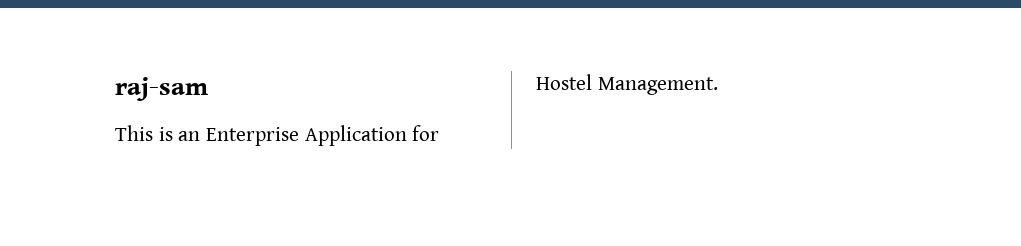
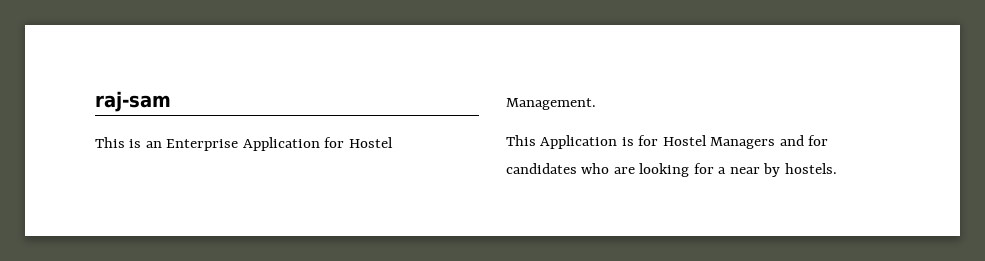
(718, 86) none -> [506,135,829,149] [506,163,837,177] // This Application is for Hostel Managers and for candidates who are looking for a near by hostels.

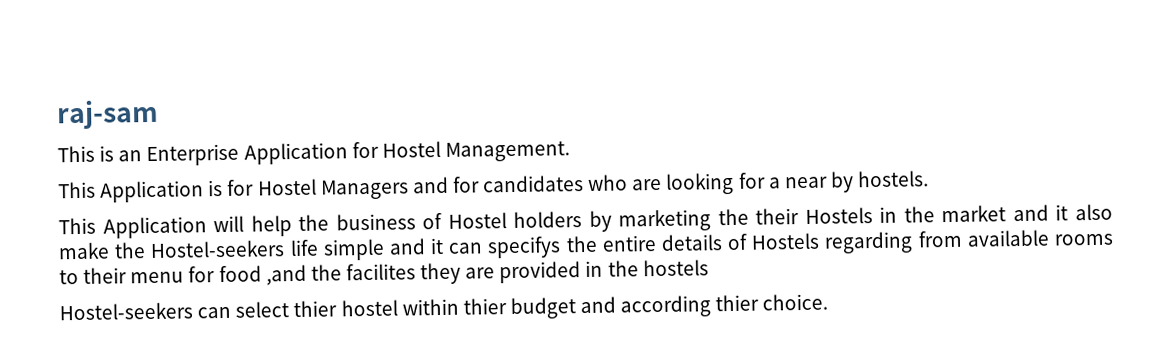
(837, 168) none -> [58,203,1113,239] [58,229,1113,261] [59,259,709,286] [59,293,829,321] // This Application will help the business of Hostel holders by marketing the their Hostels in the market and it also make the Hostel-seekers life simple and it can specifys the entire details of Hostels regarding from available rooms to their menu for food ,and the facilites they are provided in the hostels // Hostel-seekers can select thier hostel within thier budget and according thier choice.

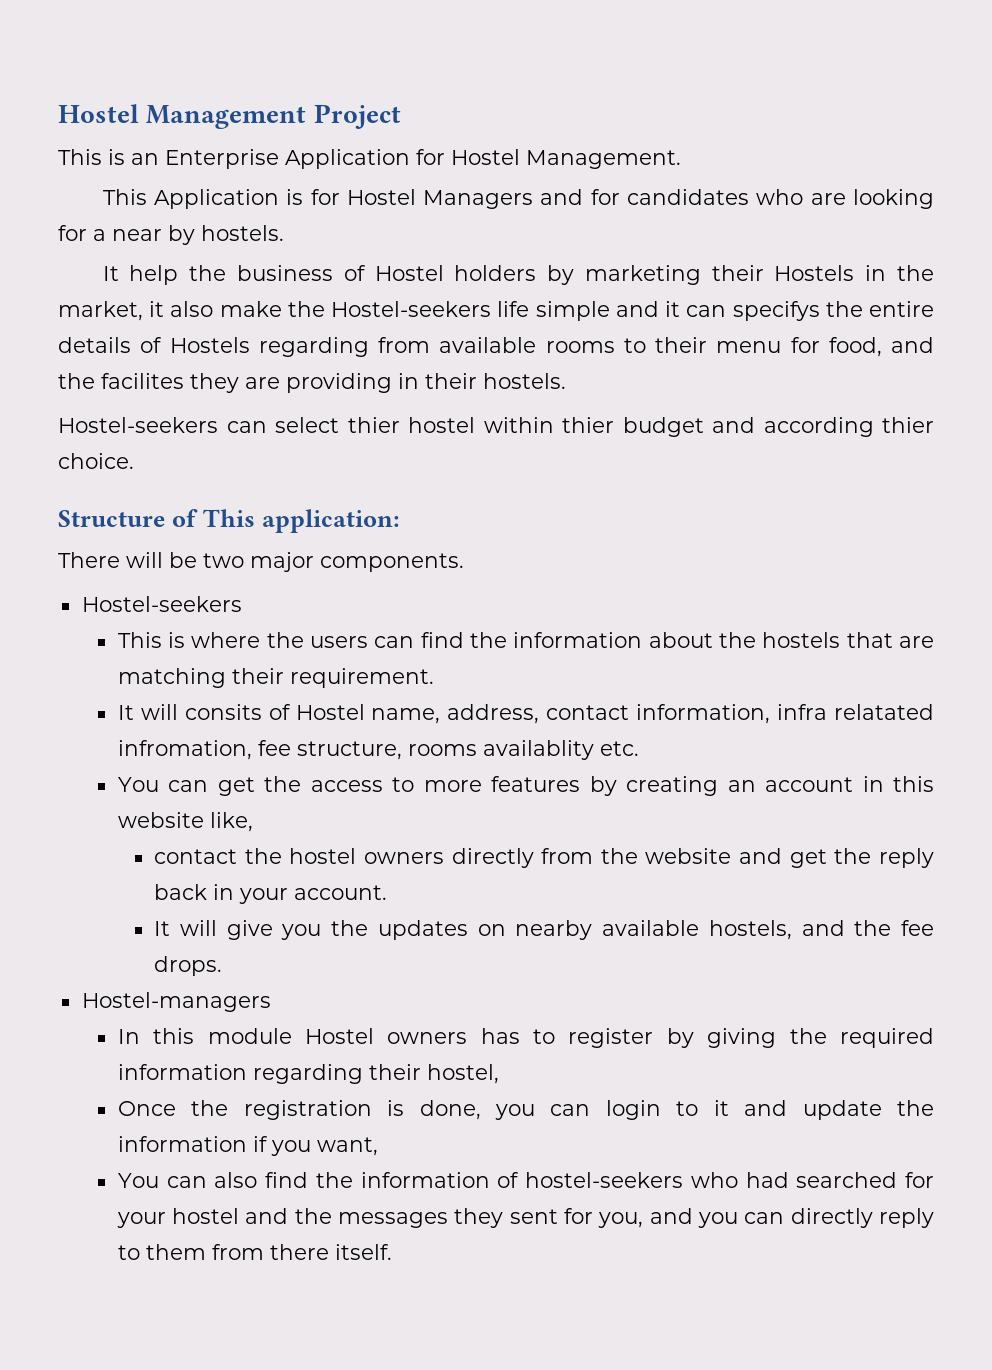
[56,99,159,130] raj-sam -> [58,104,401,129] Hostel Management Project
[58,215,245,239] This Application will -> [102,266,119,281] It
[717,208,749,226] the -> (701, 275) none
[941,204,1049,223] market and -> [58,301,143,321] market,
[218,264,307,286] food ,and -> [828,337,934,357] food, and
[499,259,709,284] provided in the hostels -> [286,373,566,393] providing in their hostels.
(829, 302) none -> [58,509,400,533] [58,552,464,572] [81,596,242,612] [117,632,934,648] [117,668,434,688] [117,704,934,724] [117,740,639,760] [117,776,935,796] [117,812,253,832] [154,848,934,868] [154,884,388,904] [154,920,934,940] [154,956,223,976] [81,992,271,1012] [117,1028,934,1048] [117,1064,499,1084] [117,1100,934,1120] [117,1136,378,1156] [117,1172,935,1188] [116,1208,934,1228] [117,1244,392,1260] // Structure of This application: // There will be two major components. // Hostel-seekers // This is where the users can find the information about the hostels that are matching their requirement. // It will consits of Hostel name, address, contact information, infra relatated infromation, fee structure, rooms availablity etc. // You can get the access to more features by creating an account in this website like, // contact the hostel owners directly from the website and get the reply back in your account. // It will give you the updates on nearby available hostels, and the fee drops. // Hostel-managers // In this module Hostel owners has to register by giving the required information regarding their hostel, // Once the registration is done, you can login to it and update the information if you want, // You can also find the information of hostel-seekers who had searched for your hostel and the messages they sent for you, and you can directly reply to them from there itself.

